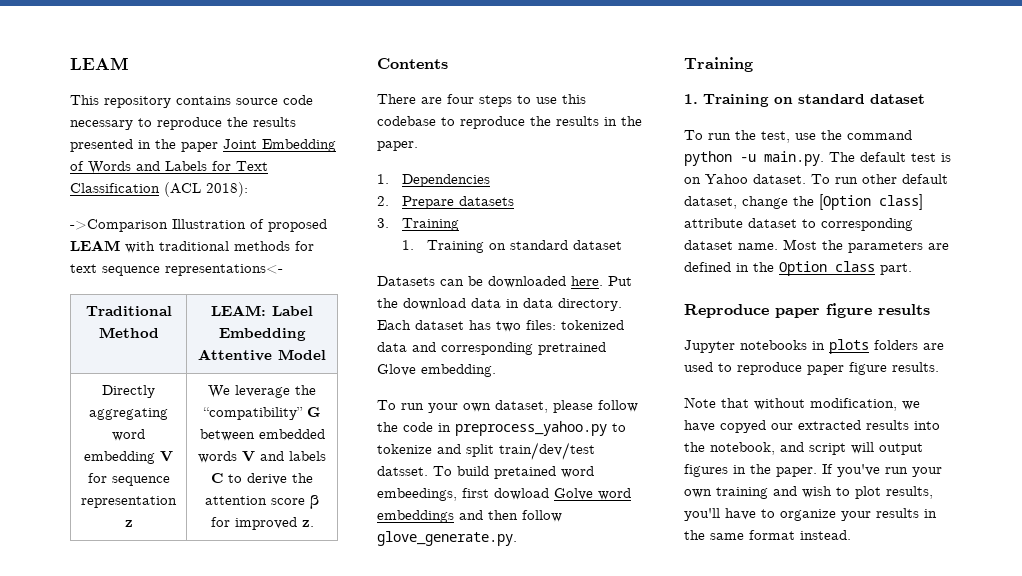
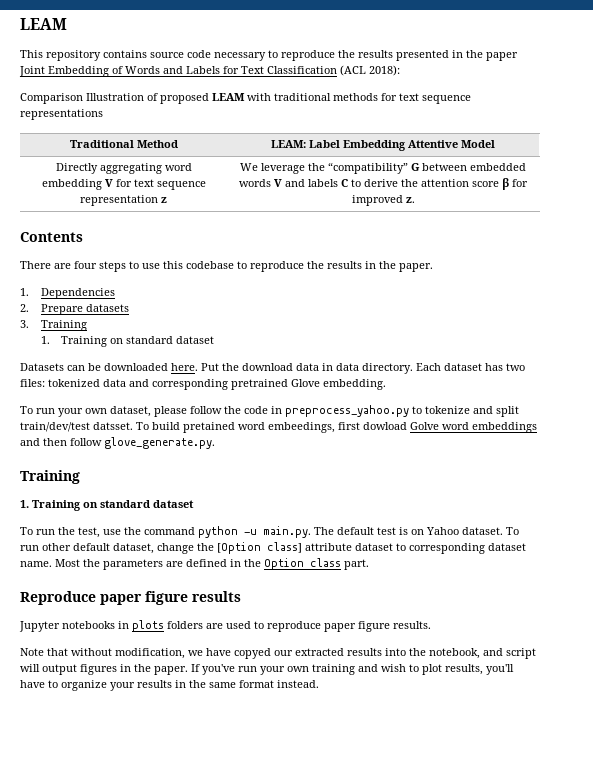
[70,219,168,232] ->Comparison -> [20,93,83,104] Comparison
[165,264,283,276] representations<- -> [20,109,103,120] representations
(107, 478) none -> [133,179,154,187] text

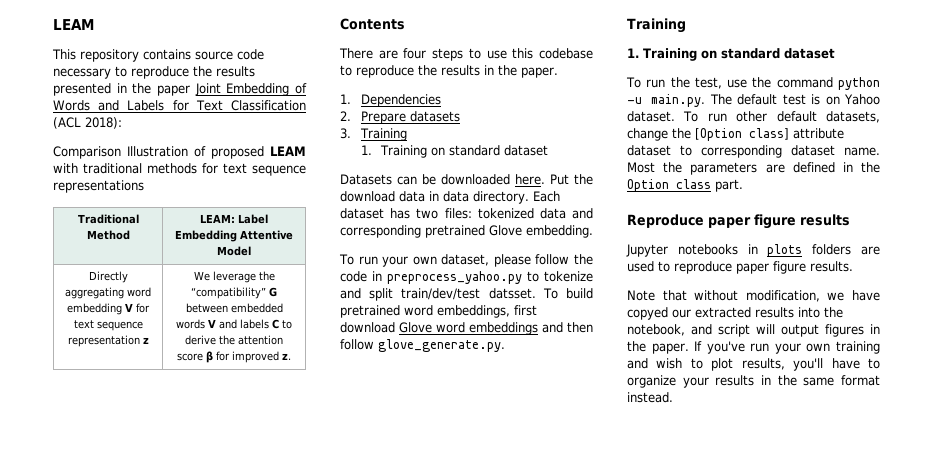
[183,422,439,433] pretained word embeedings, first dowload Golve -> [340,305,537,318] [340,322,432,333] pretrained word embeddings, first download Glove
[113,543,154,554] dataset, -> [826,111,880,123] datasets,

